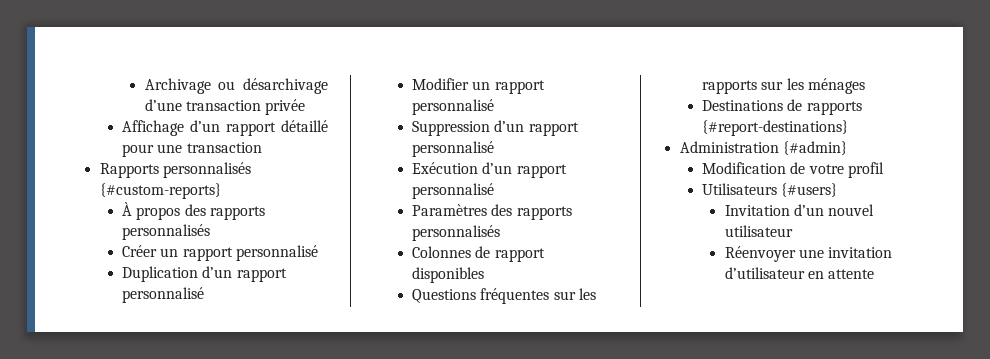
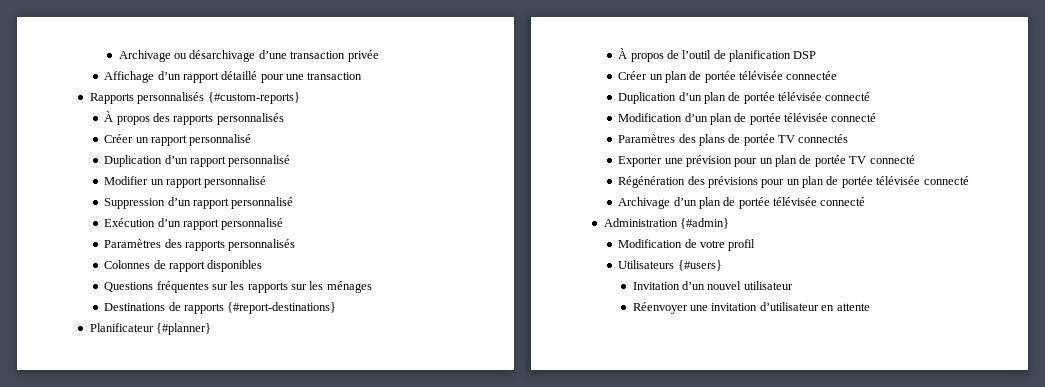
(849, 128) none -> [89,323,212,335] [618,48,817,62] [618,71,838,83] [618,92,871,104] [618,113,877,125] [618,134,849,146] [618,155,915,167] [618,176,969,188] [618,197,866,209] // Planificateur {#planner} // À propos de l’outil de planification DSP // Créer un plan de portée télévisée connectée // Duplication d’un plan de portée télévisée connecté // Modification d’un plan de portée télévisée connecté // Paramètres des plans de portée TV connectés // Exporter une prévision pour un plan de portée TV connecté // Régénération des prévisions pour un plan de portée télévisée connecté // Archivage d’un plan de portée télévisée connecté

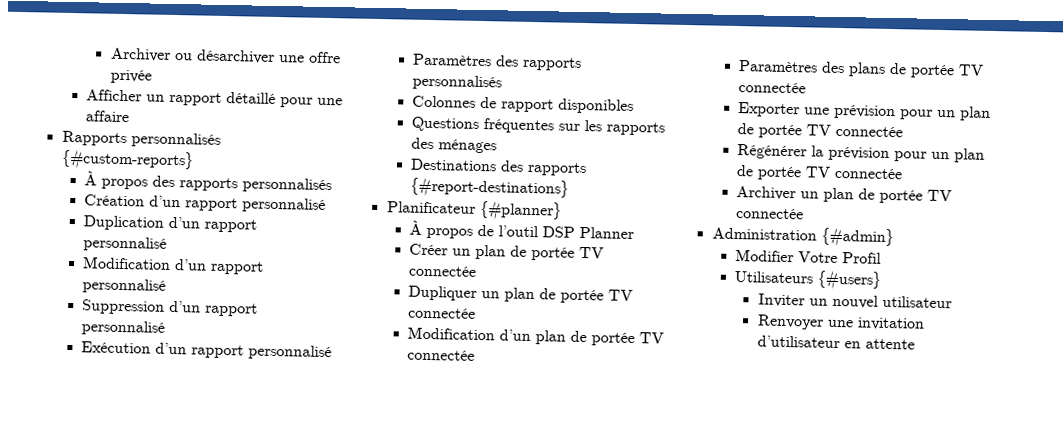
[118,50,346,62] Archivage ou désarchivage d’une transaction -> [110,47,341,64] Archiver ou désarchiver une offre
[104,71,181,83] Affichage d’un -> [86,89,166,102] Afficher un
[307,72,363,80] transaction -> [85,110,131,123] affaire
[104,134,149,143] Créer un -> [84,194,182,208] Création d’un
[104,176,164,185] Modifier un -> [82,256,208,271] Modification d’un
[291,281,324,290] sur les -> [411,137,435,150] des
[168,302,181,311] de -> [500,160,525,172] des
[713,50,792,62] de planification -> (540, 231) none
(817, 55) none -> [579,226,635,240] Planner
[739,71,838,80] [618,92,871,104] télévisée connectée // Duplication d’un plan de portée télévisée connecté -> [579,246,605,259] [408,265,478,277] [408,285,634,304] [408,307,477,319] TV connectée // Dupliquer un plan de portée TV connectée
[784,113,877,122] télévisée connecté -> [639,332,665,344] [407,349,476,361] TV connectée
[798,134,849,143] connectés -> [738,82,807,94] connectée
[869,155,915,164] [618,176,969,188] [618,197,866,209] connecté // Régénération des prévisions pour un plan de portée télévisée connecté // Archivage d’un plan de portée télévisée connecté -> [835,125,904,138] [737,144,986,163] [736,165,904,181] [736,186,953,204] [736,208,805,220] connectée // Régénérer la prévision pour un plan de portée TV connectée // Archiver un plan de portée TV connectée
[618,239,756,251] Modification de votre profil -> [735,248,883,264] Modifier Votre Profil
[632,281,706,290] Invitation d’un -> [757,293,828,308] Inviter un
[632,302,688,314] Réenvoyer -> [756,314,824,330] Renvoyer

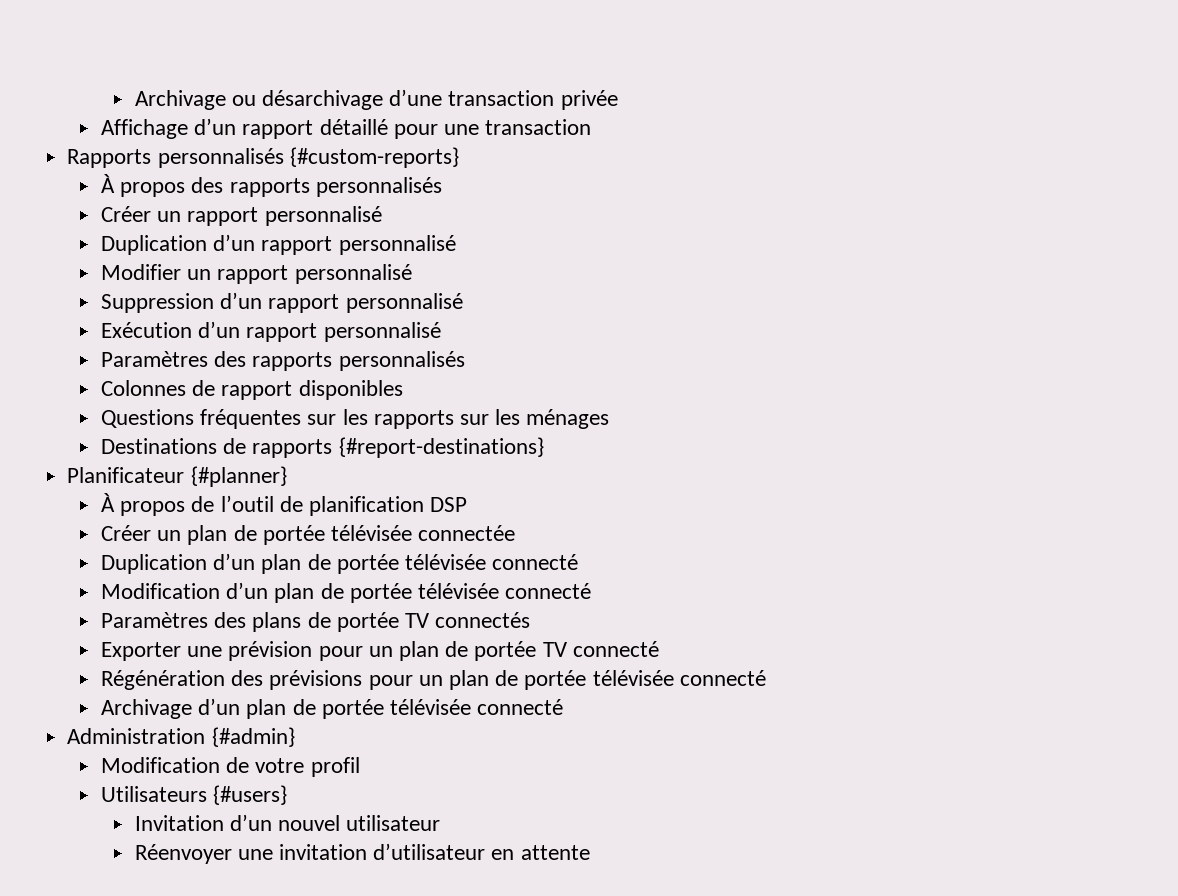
[110,47,341,64] Archiver ou désarchiver une offre -> [134,89,555,110] Archivage ou désarchivage d’une transaction
[86,89,166,102] Afficher un -> [100,118,237,139] Affichage d’un
[85,110,131,123] affaire -> [485,119,592,135] transaction
[84,194,182,208] Création d’un -> [100,206,182,222] Créer un
[82,256,208,271] Modification d’un -> [100,264,212,280] Modifier un
[411,137,435,150] des -> [460,409,521,425] sur les
[500,160,525,172] des -> [223,438,247,454] de
(540, 231) none -> [279,496,425,516] de planification
[579,226,635,240] Planner -> (468, 504) none
[579,246,605,259] [408,265,478,277] [408,285,634,304] [408,307,477,319] TV connectée // Dupliquer un plan de portée TV connectée -> [331,525,516,541] [100,553,579,574] télévisée connectée // Duplication d’un plan de portée télévisée connecté
[639,332,665,344] [407,349,476,361] TV connectée -> [418,583,592,599] télévisée connecté
[738,82,807,94] connectée -> [435,612,531,628] connectés
[835,125,904,138] [737,144,986,163] [736,165,904,181] [736,186,953,204] [736,208,805,220] connectée // Régénérer la prévision pour un plan de portée TV connectée // Archiver un plan de portée TV connectée -> [572,641,659,657] [100,670,766,690] [100,698,564,719] connecté // Régénération des prévisions pour un plan de portée télévisée connecté // Archivage d’un plan de portée télévisée connecté
[735,248,883,264] Modifier Votre Profil -> [100,757,360,777] Modification de votre profil
[757,293,828,308] Inviter un -> [134,814,272,831] Invitation d’un
[756,314,824,330] Renvoyer -> [134,844,232,864] Réenvoyer

